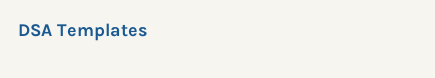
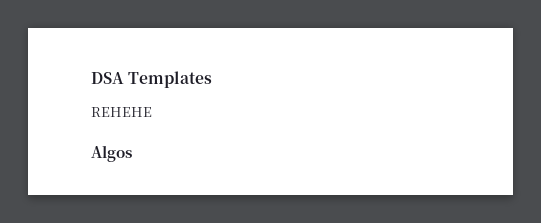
(148, 32) none -> [91,107,152,117] [91,145,132,162] // REHEHE // Algos

